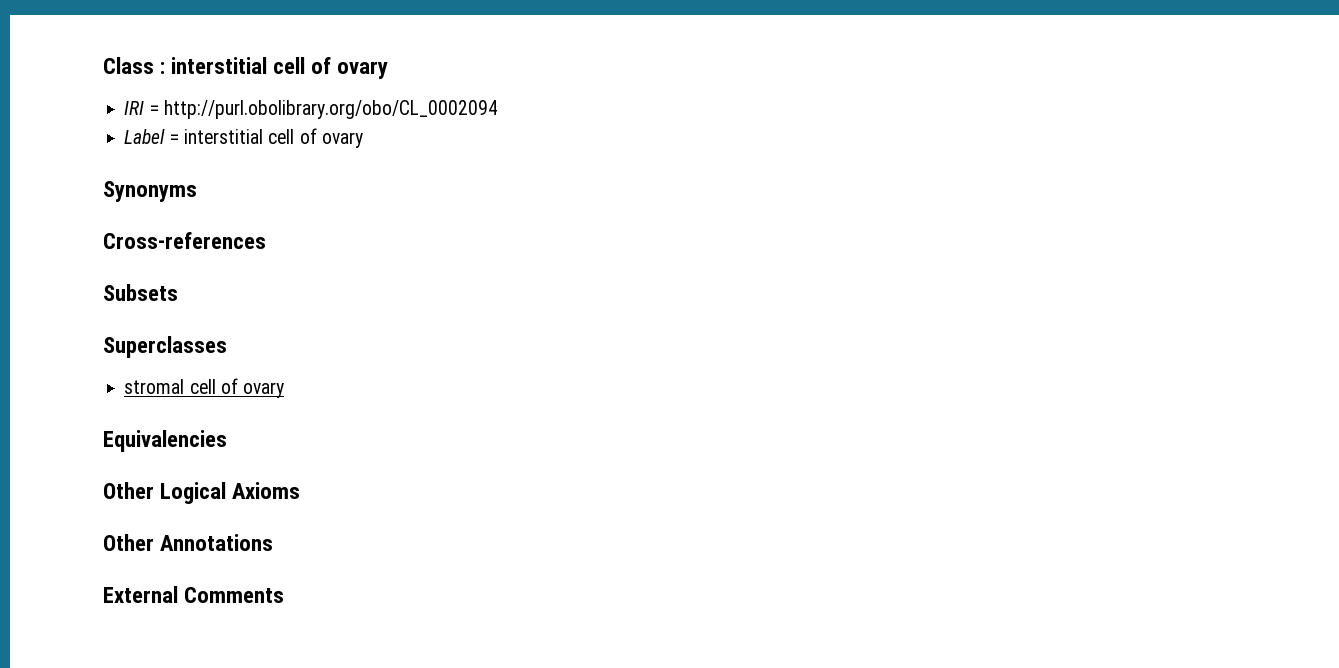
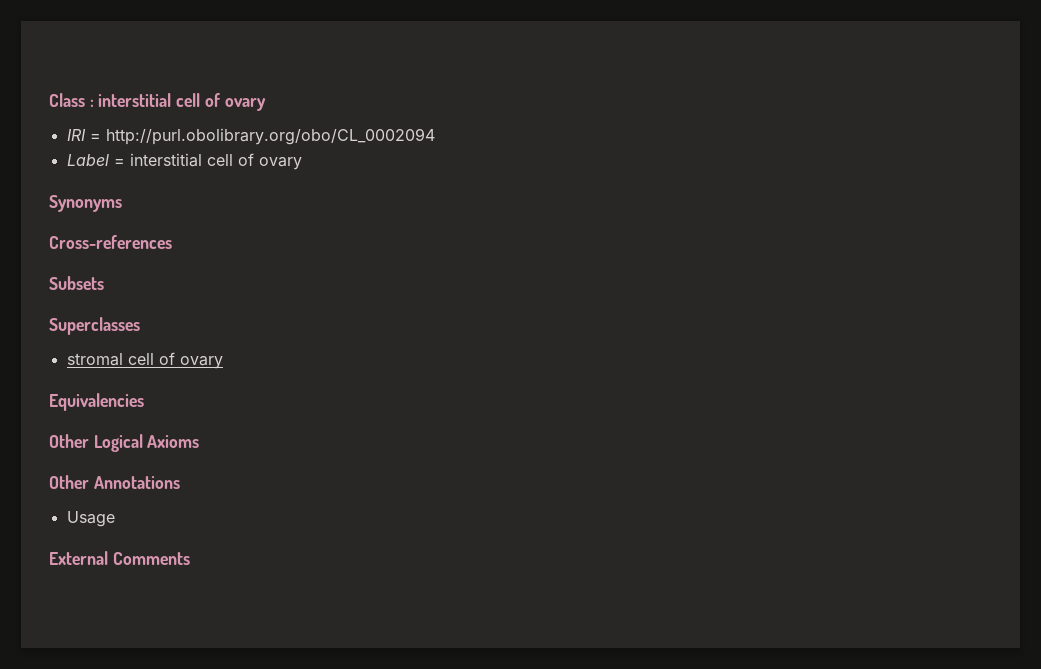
(274, 542) none -> [66,511,115,527] // Usage

